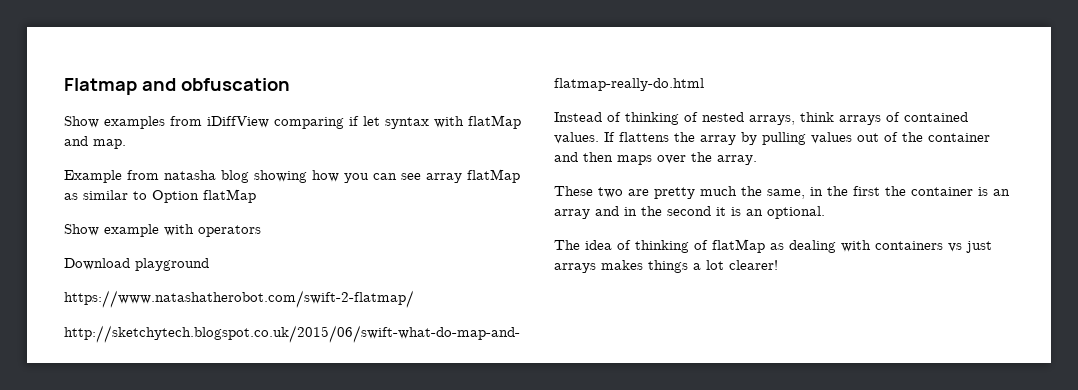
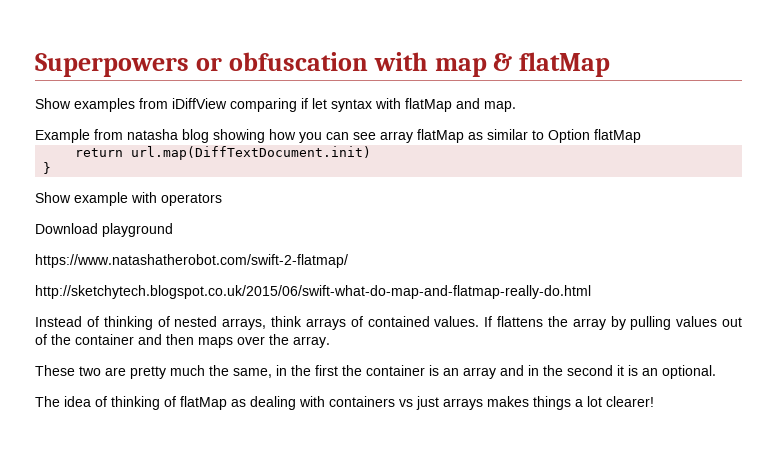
[64,78,176,95] Flatmap and -> [35,53,222,77] Superpowers or
(290, 84) none -> [373,52,611,77] with map & flatMap
(256, 196) none -> [75,146,372,160] [43,162,52,174] // return url.map(DiffTextDocument.init) // }

